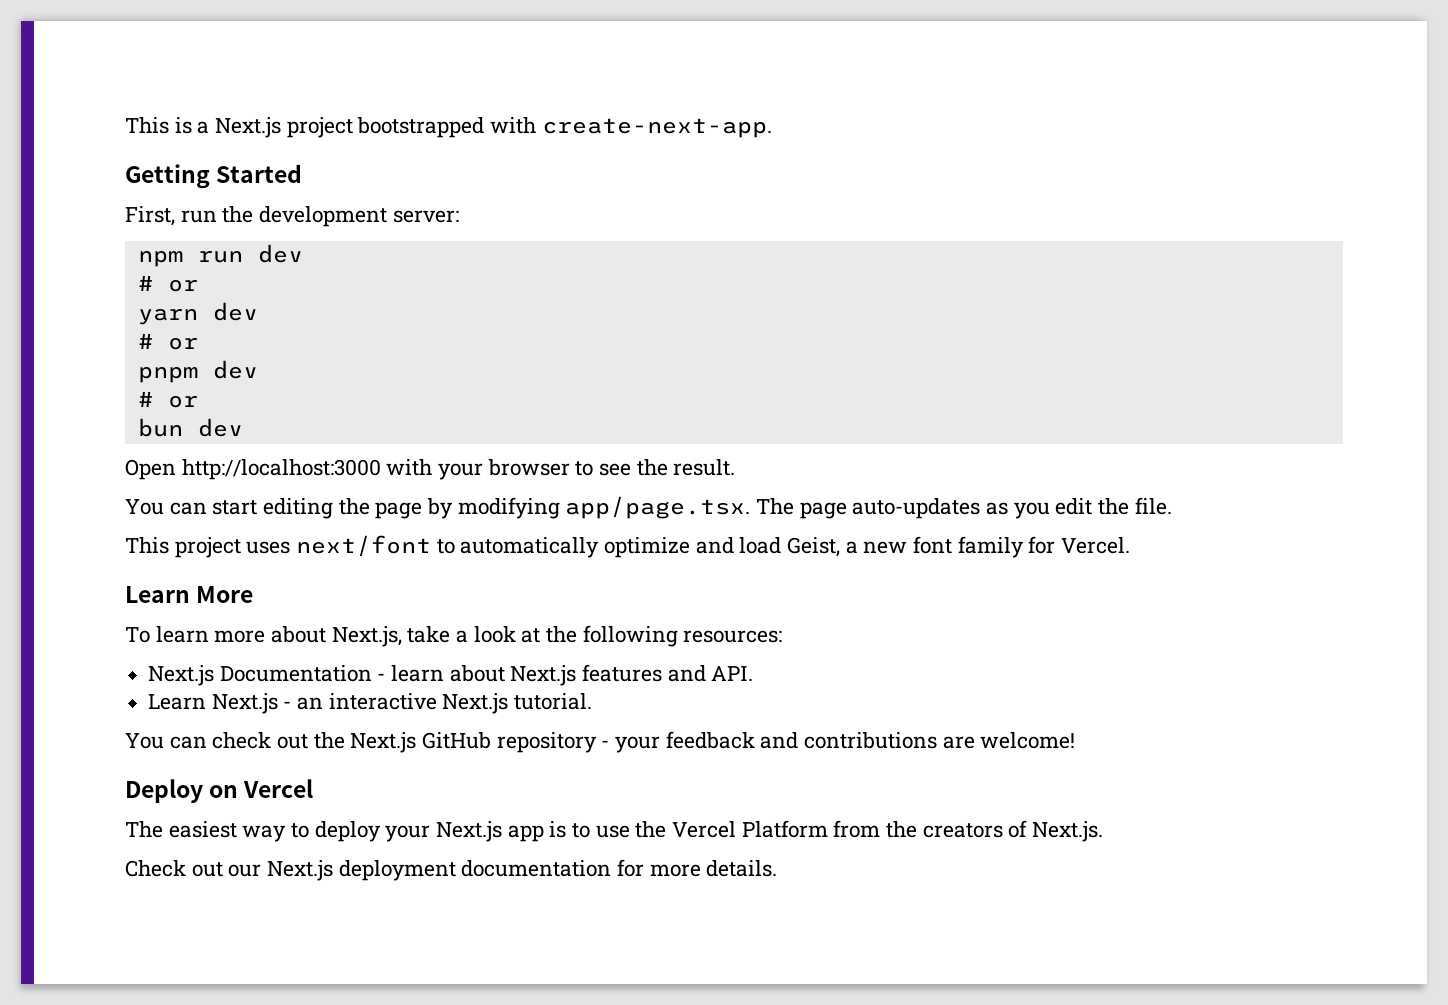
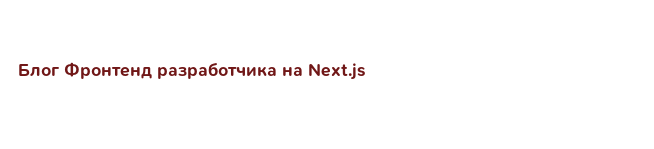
[125,117,772,138] [125,164,303,189] [125,206,459,227] [137,244,303,267] [137,275,198,292] [137,302,258,325] [137,333,198,350] [137,360,258,383] [137,391,198,408] [137,418,243,437] [125,459,736,480] [125,496,1172,519] [125,535,1131,558] [125,586,254,603] [125,625,783,647] [148,664,754,686] [148,693,593,714] [125,731,1076,753] [125,779,314,803] [125,820,1104,842] [125,859,778,881] This is a Next.js project bootstrapped with create-next-app. // Getting Started // First, run the development server: // npm run dev // # or // yarn dev // # or // pnpm dev // # or // bun dev // Open http://localhost:3000 with your browser to see the result. // You can start editing the page by modifying app/page.tsx. The page auto-updates as you edit the file. // This project uses next/font to automatically optimize and load Geist, a new font family for Vercel. // Learn More // To learn more about Next.js, take a look at the following resources: // Next.js Documentation - learn about Next.js features and API. // Learn Next.js - an interactive Next.js tutorial. // You can check out the Next.js GitHub repository - your feedback and contributions are welcome! // Deploy on Vercel // The easiest way to deploy your Next.js app is to use the Vercel Platform from the creators of Next.js. // Check out our Next.js deployment documentation for more details. -> [18,62,365,80] Блог Фронтенд разработчика на Next.js

